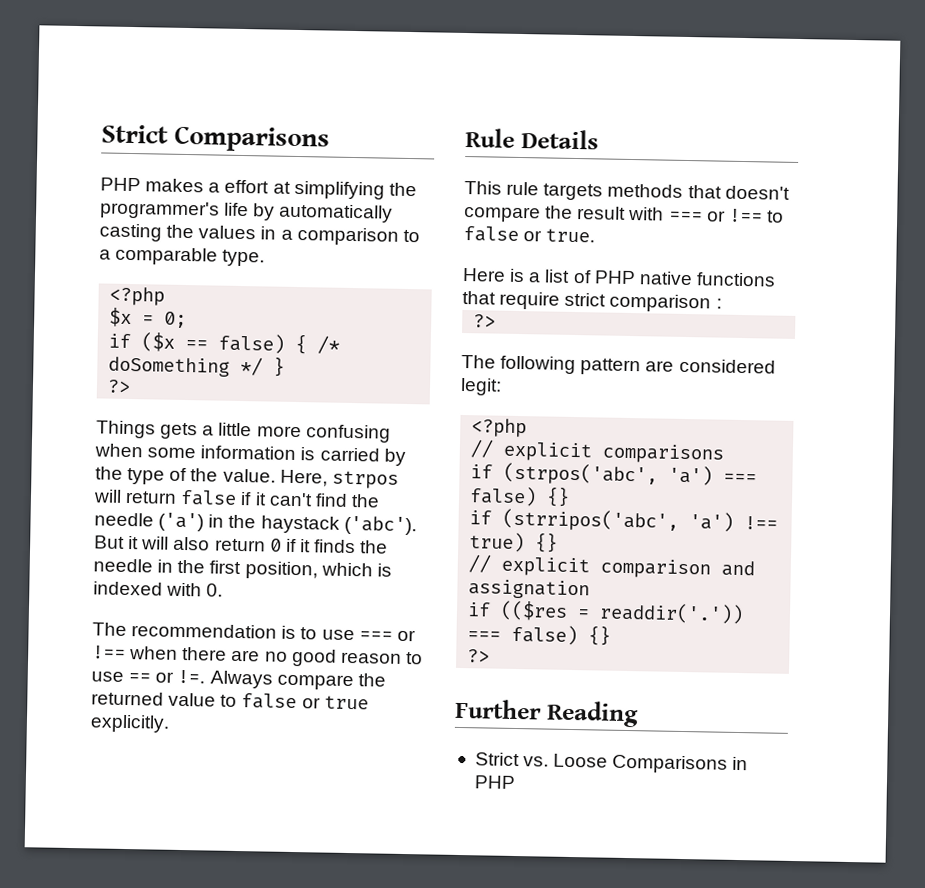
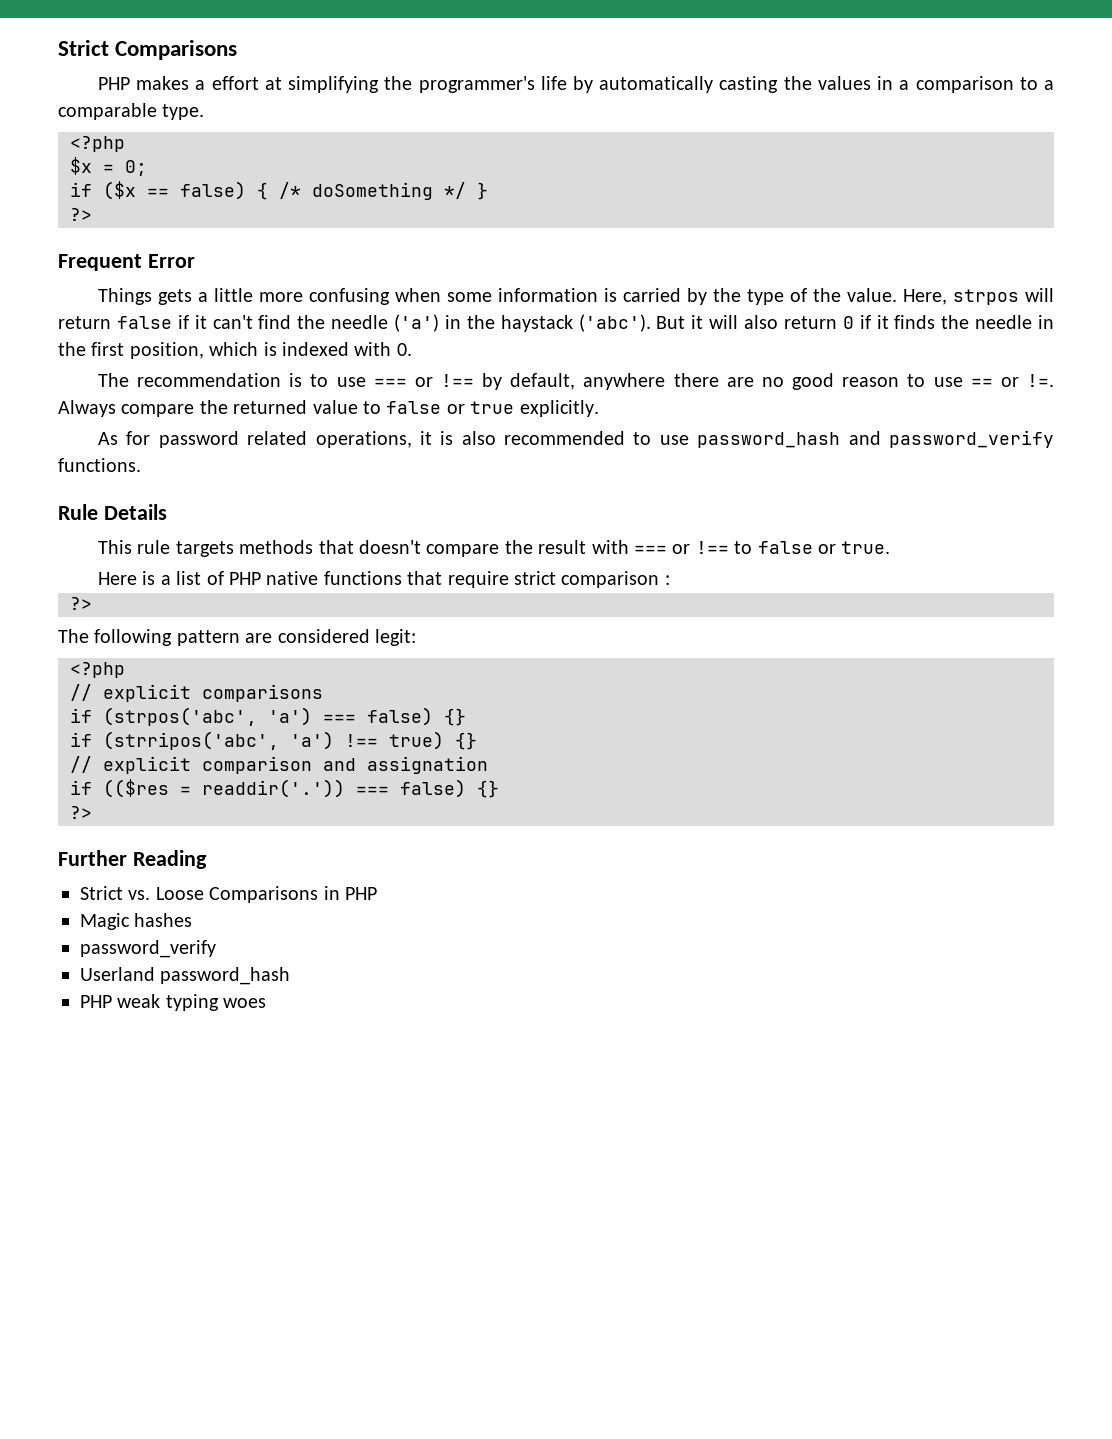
(132, 386) none -> [58,254,195,271] // Frequent Error
[129,646,179,660] when -> [482,373,666,390] by default, anywhere
(170, 723) none -> [97,430,1054,448] [58,458,141,472] // As for password related operations, it is also recommended to use password_hash and password_verify functions.
(516, 782) none -> [80,913,193,930] [80,940,216,958] [80,967,291,985] [80,994,267,1011] // Magic hashes // password_verify // Userland password_hash // PHP weak typing woes

